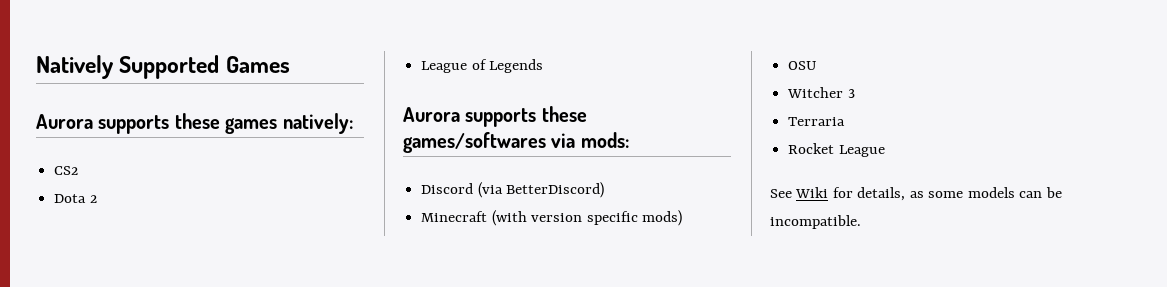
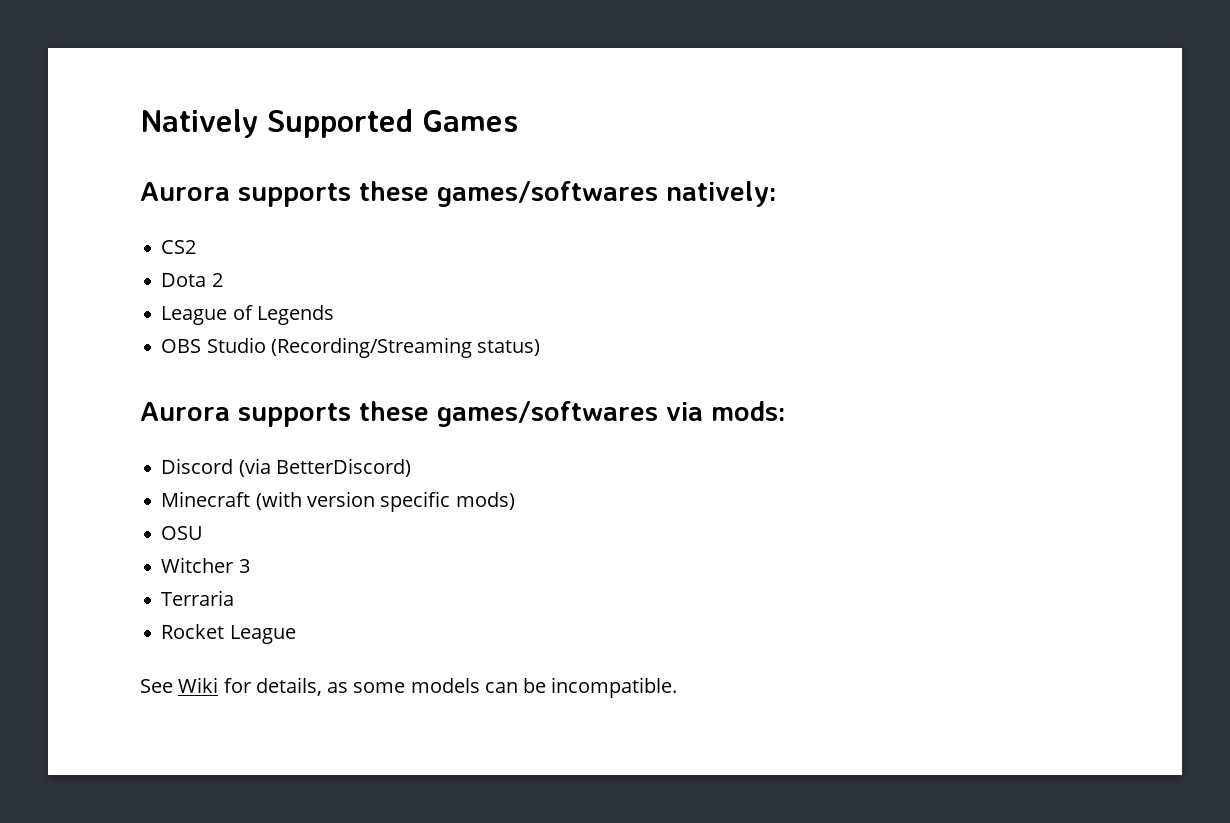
[225,118,278,134] games -> [437,181,658,207] games/softwares
(544, 66) none -> [161,337,541,358] // OBS Studio (Recording/Streaming status)

